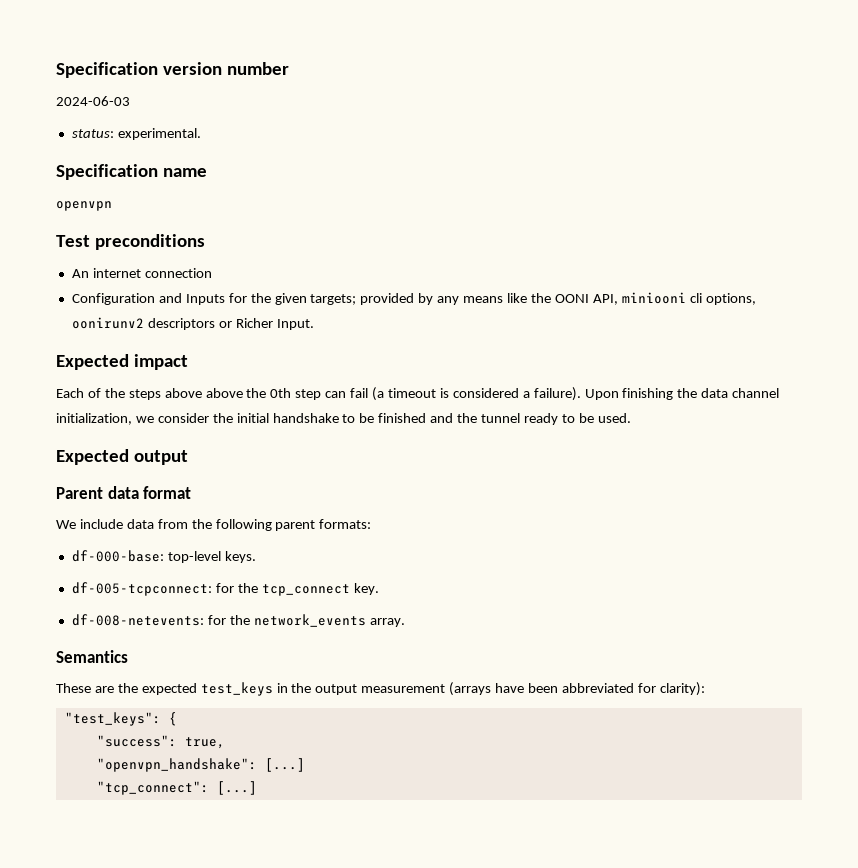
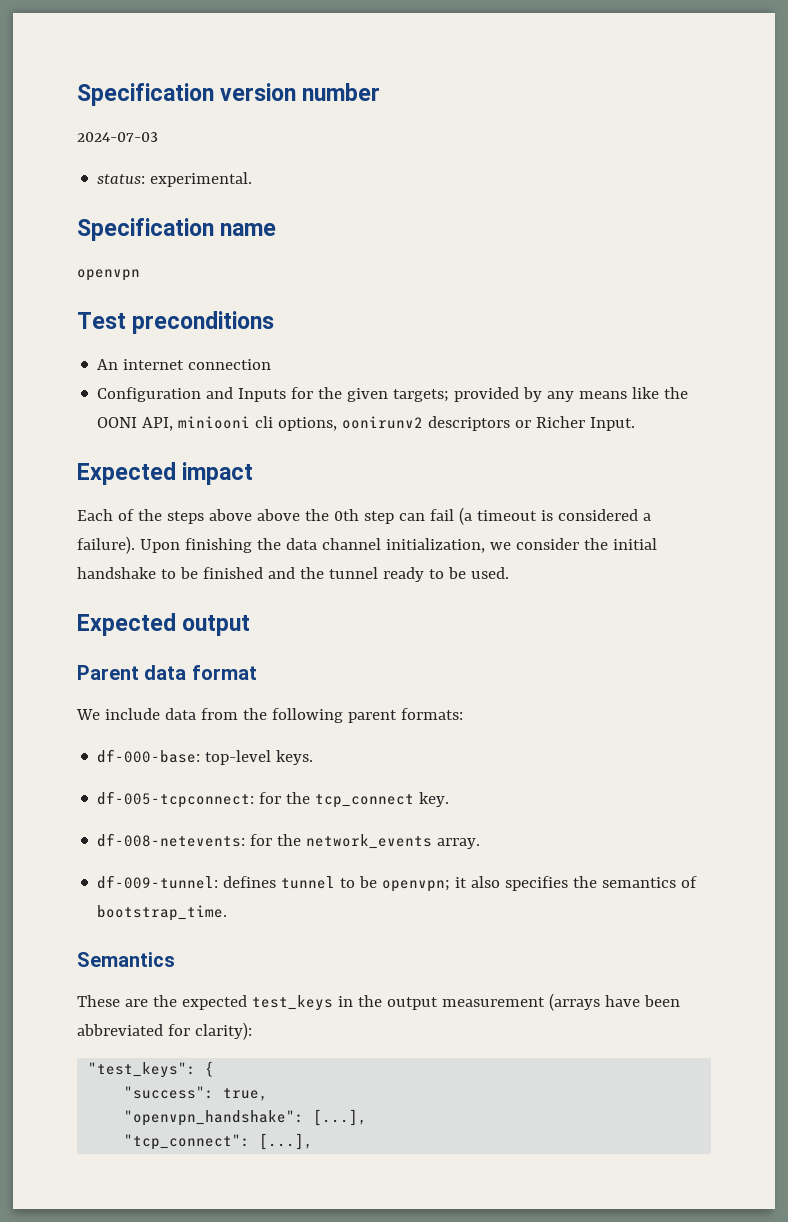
[56,96,130,106] 2024-06-03 -> [77,132,158,142] 2024-07-03
(405, 622) none -> [97,875,698,892] [97,905,228,921] // df-009-tunnel: defines tunnel to be openvpn; it also specifies the semantics of bootstrap_time.
[264,758,305,772] [...] -> [313,1109,368,1126] [...],
[216,781,257,795] [...] -> [259,1133,314,1150] [...],

